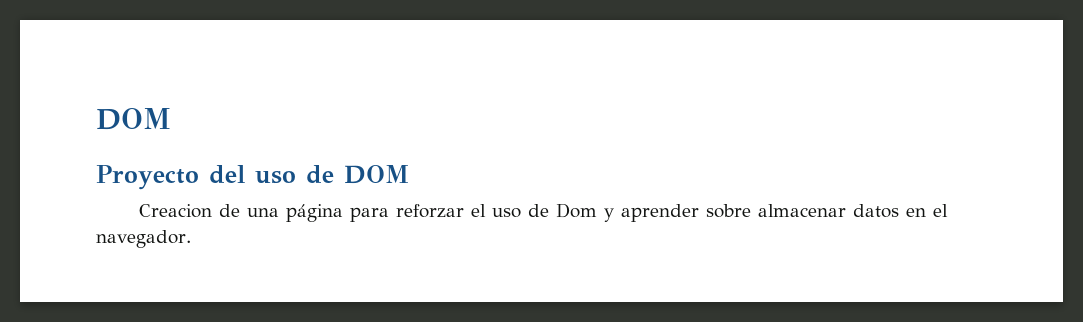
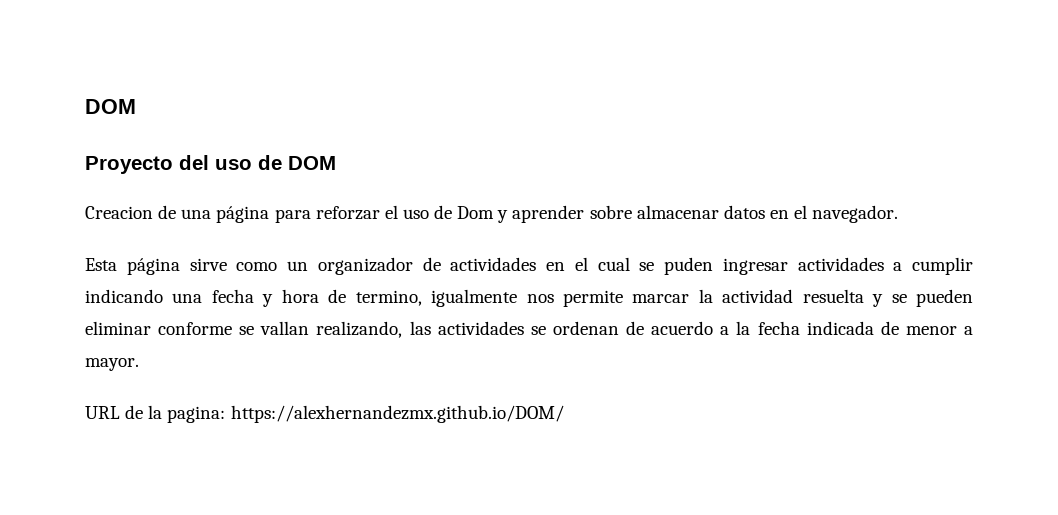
(191, 239) none -> [85,257,973,275] [85,289,973,307] [85,321,974,338] [85,358,139,371] [85,405,564,423] // Esta página sirve como un organizador de actividades en el cual se puden ingresar actividades a cumplir indicando una fecha y hora de termino, igualmente nos permite marcar la actividad resuelta y se pueden eliminar conforme se vallan realizando, las actividades se ordenan de acuerdo a la fecha indicada de menor a mayor. // URL de la pagina: https://alexhernandezmx.github.io/DOM/

